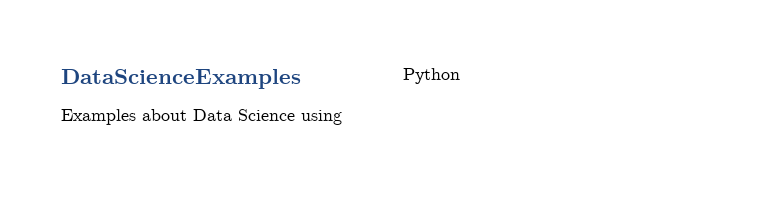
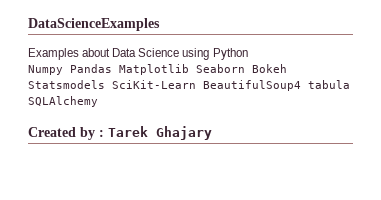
(460, 76) none -> [28,64,287,75] [28,80,350,91] [28,96,98,107] [28,126,212,140] // Numpy Pandas Matplotlib Seaborn Bokeh Statsmodels SciKit-Learn BeautifulSoup4 tabula SQLAlchemy // Created by : Tarek Ghajary

